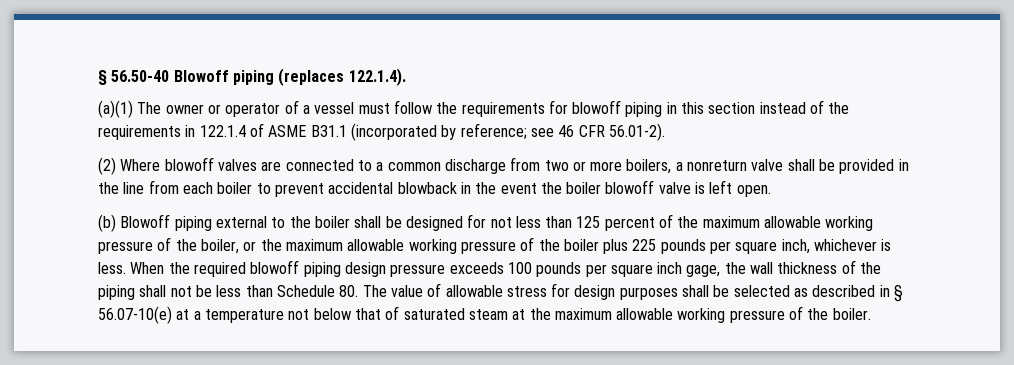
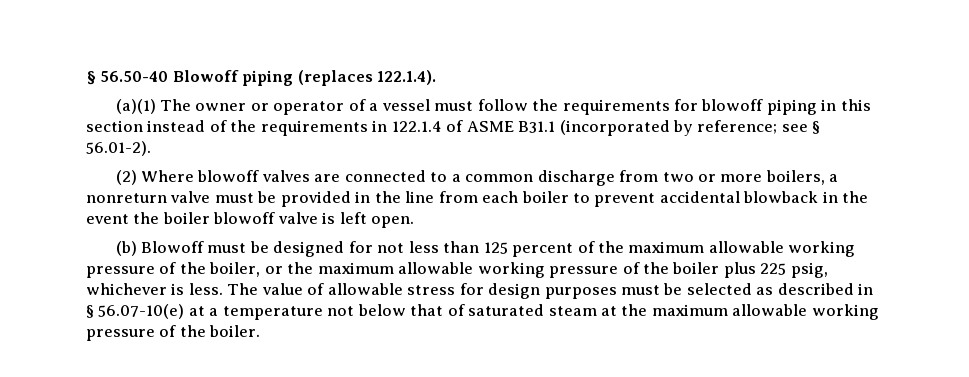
[558,125,605,137] 46 CFR -> [812,121,821,134] §
[787,159,815,171] shall -> [214,193,254,203] must
[174,216,382,231] piping external to the boiler shall -> [207,243,247,253] must
[660,239,892,254] [98,260,882,277] [98,285,359,300] pounds per square inch, whichever is less. When the required blowoff piping design pressure exceeds 100 pounds per square inch gage, the wall thickness of the piping shall not be less than Schedule 80. -> [790,262,828,278] [86,283,223,295] psig, whichever is less.
[682,285,710,297] shall -> [621,285,661,295] must

